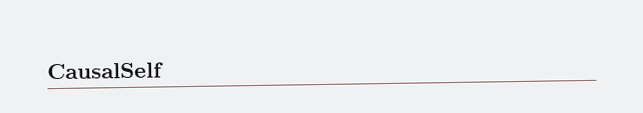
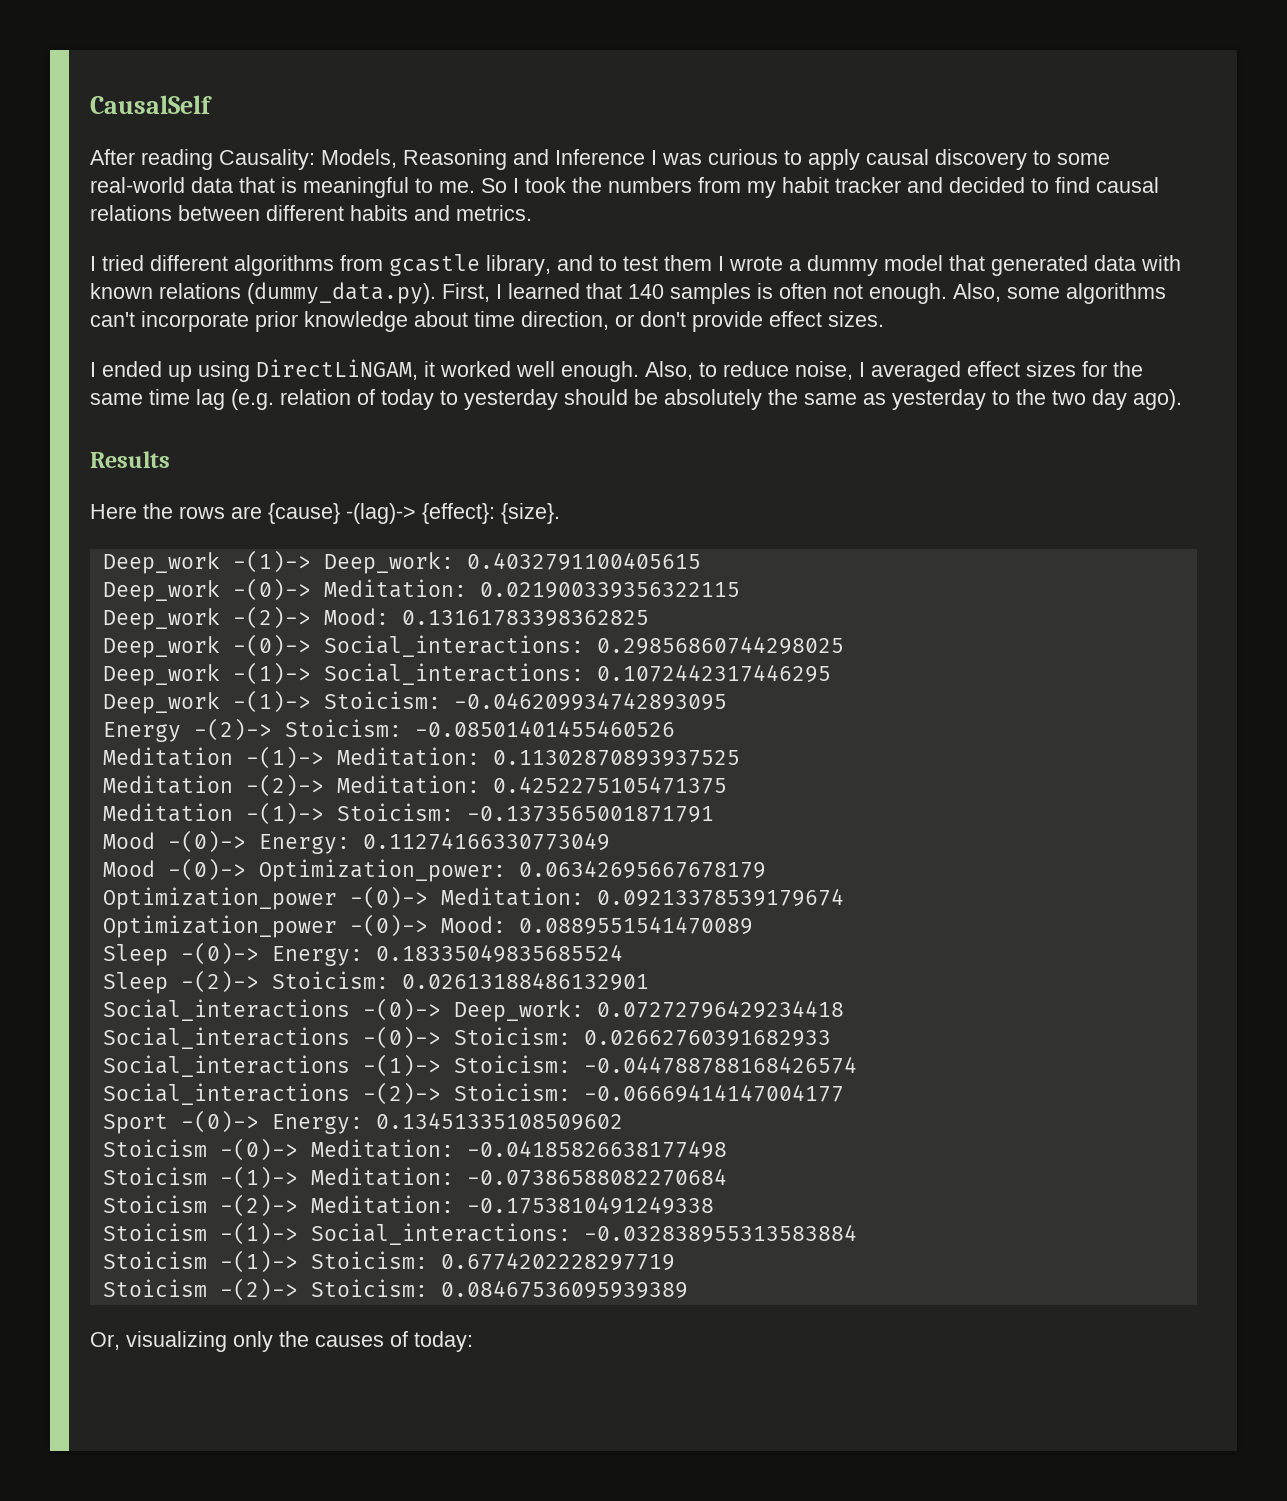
(164, 71) none -> [90,149,1110,170] [90,177,1159,198] [90,205,532,221] [90,254,1181,276] [90,282,1166,304] [90,311,884,332] [90,359,1143,382] [90,389,1182,410] [90,451,170,468] [90,503,560,524] [102,550,701,574] [102,578,740,602] [102,606,649,630] [102,634,844,658] [102,662,831,686] [102,690,727,714] [102,718,675,742] [102,746,740,769] [102,774,727,797] [102,802,714,825] [102,830,610,854] [102,858,766,882] [102,886,844,910] [102,914,753,938] [102,942,623,966] [102,970,649,994] [102,998,844,1022] [102,1026,831,1049] [102,1054,857,1077] [102,1082,844,1105] [102,1110,623,1134] [102,1138,727,1161] [102,1166,727,1189] [102,1194,714,1217] [102,1222,857,1245] [102,1250,675,1273] [102,1278,688,1301] [90,1331,473,1352] // After reading Causality: Models, Reasoning and Inference I was curious to apply causal discovery to some real-world data that is meaningful to me. So I took the numbers from my habit tracker and decided to find causal relations between different habits and metrics. // I tried different algorithms from gcastle library, and to test them I wrote a dummy model that generated data with known relations (dummy_data.py). First, I learned that 140 samples is often not enough. Also, some algorithms can't incorporate prior knowledge about time direction, or don't provide effect sizes. // I ended up using DirectLiNGAM, it worked well enough. Also, to reduce noise, I averaged effect sizes for the same time lag (e.g. relation of today to yesterday should be absolutely the same as yesterday to the two day ago). // Results // Here the rows are {cause} -(lag)-> {effect}: {size}. // Deep_work -(1)-> Deep_work: 0.4032791100405615 // Deep_work -(0)-> Meditation: 0.021900339356322115 // Deep_work -(2)-> Mood: 0.13161783398362825 // Deep_work -(0)-> Social_interactions: 0.29856860744298025 // Deep_work -(1)-> Social_interactions: 0.1072442317446295 // Deep_work -(1)-> Stoicism: -0.046209934742893095 // Energy -(2)-> Stoicism: -0.08501401455460526 // Meditation -(1)-> Meditation: 0.11302870893937525 // Meditation -(2)-> Meditation: 0.4252275105471375 // Meditation -(1)-> Stoicism: -0.1373565001871791 // Mood -(0)-> Energy: 0.11274166330773049 // Mood -(0)-> Optimization_power: 0.06342695667678179 // Optimization_power -(0)-> Meditation: 0.09213378539179674 // Optimization_power -(0)-> Mood: 0.0889551541470089 // Sleep -(0)-> Energy: 0.18335049835685524 // Sleep -(2)-> Stoicism: 0.02613188486132901 // Social_interactions -(0)-> Deep_work: 0.07272796429234418 // Social_interactions -(0)-> Stoicism: 0.02662760391682933 // Social_interactions -(1)-> Stoicism: -0.044788788168426574 // Social_interactions -(2)-> Stoicism: -0.06669414147004177 // Sport -(0)-> Energy: 0.13451335108509602 // Stoicism -(0)-> Meditation: -0.04185826638177498 // Stoicism -(1)-> Meditation: -0.07386588082270684 // Stoicism -(2)-> Meditation: -0.1753810491249338 // Stoicism -(1)-> Social_interactions: -0.032838955313583884 // Stoicism -(1)-> Stoicism: 0.6774202228297719 // Stoicism -(2)-> Stoicism: 0.08467536095939389 // Or, visualizing only the causes of today:

